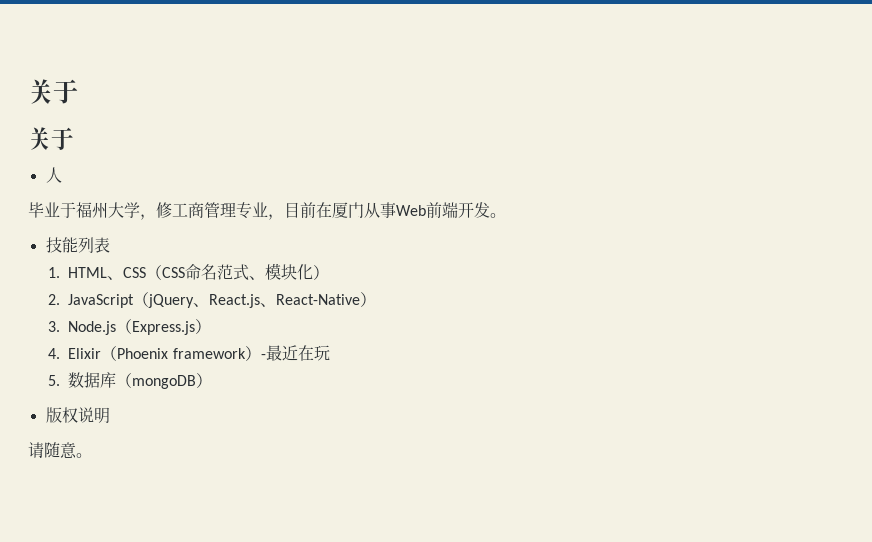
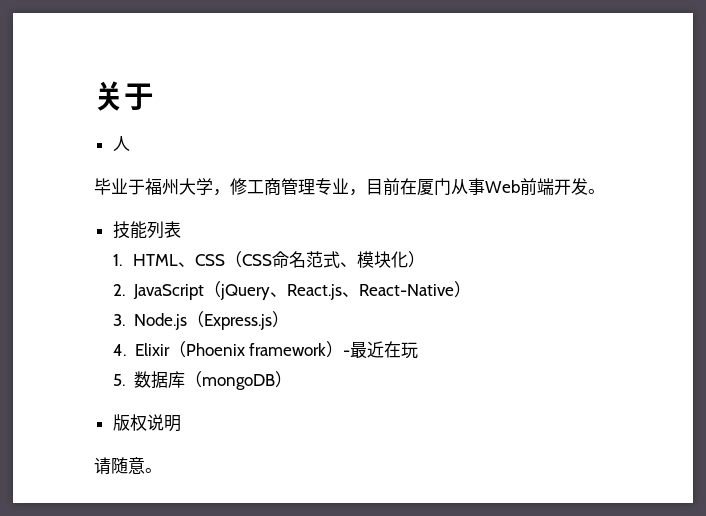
[28,79,78,104] [28,127,74,150] 关于 // 关于 -> [94,81,154,111] 关于

